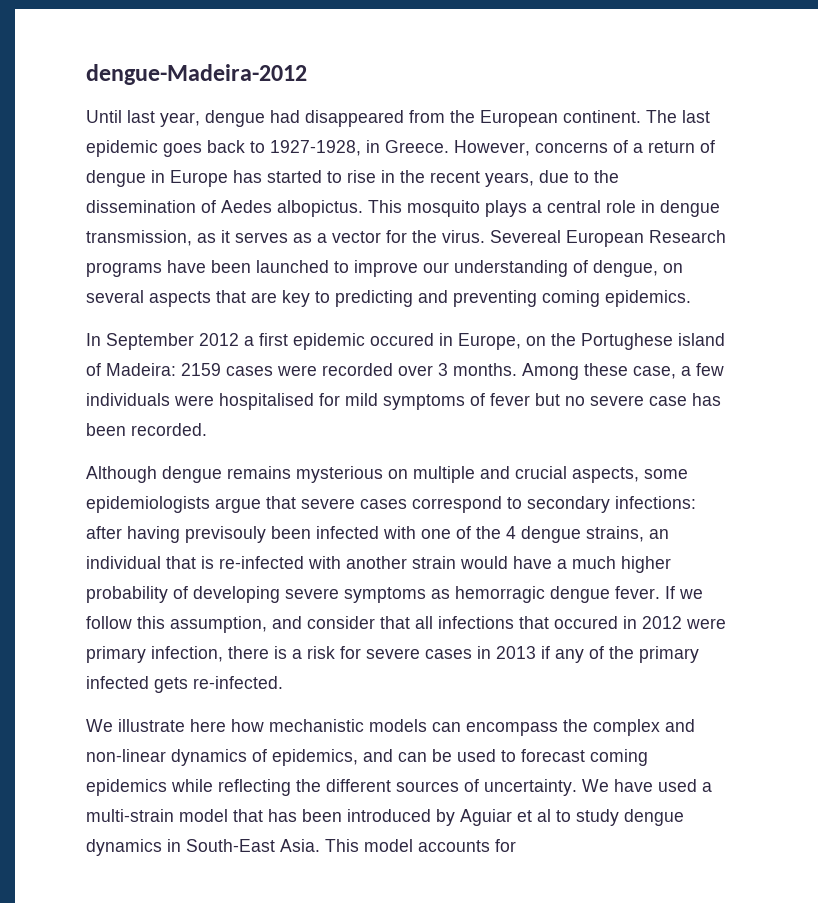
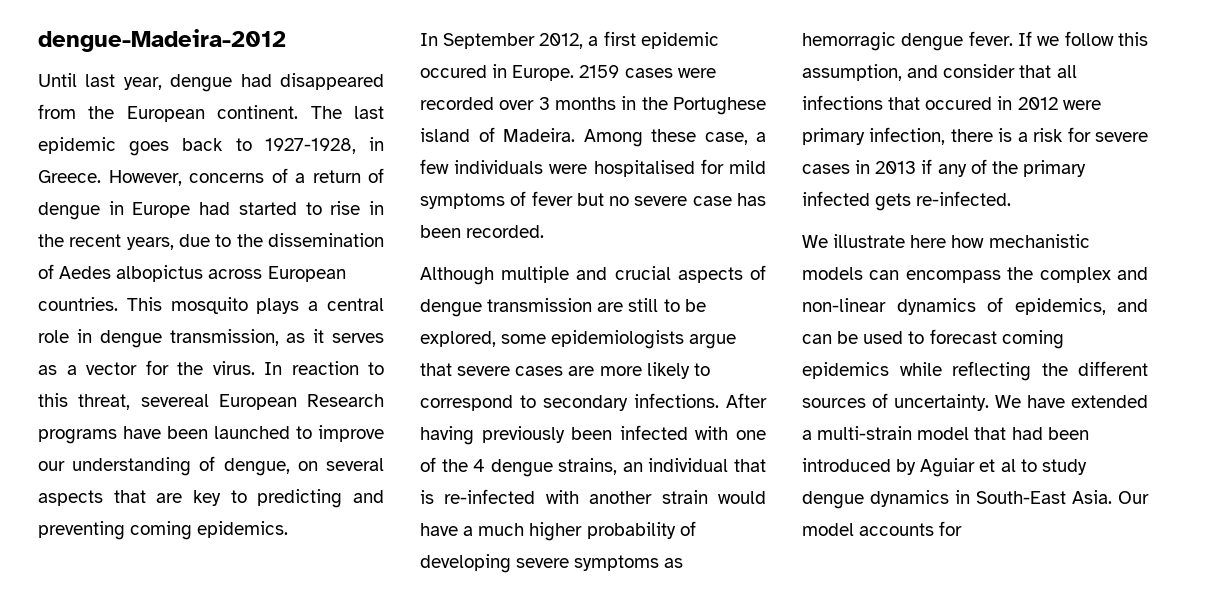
[233,170,262,183] has -> [199,202,231,215] had
[277,200,363,217] albopictus. -> [116,265,346,282] [38,297,118,311] albopictus across European countries.
[490,230,561,243] Severeal -> [264,361,384,375] [38,393,209,410] In reaction to this threat, severeal
[199,333,239,346] 2012 -> [539,33,584,49] 2012,
[458,333,725,350] [86,363,176,376] Europe, on the Portughese island of Madeira: -> [512,65,575,81] Europe.
[453,363,517,376] months. -> [555,96,766,115] [420,127,575,142] months in the Portughese island of Madeira.
[162,466,639,483] dengue remains mysterious on multiple and crucial aspects, -> [501,265,766,283] [420,298,706,317] [420,331,496,347] multiple and crucial aspects of dengue transmission are still to be explored,
[412,496,696,513] [86,526,266,543] correspond to secondary infections: after having previsouly -> [568,362,710,379] [420,393,767,411] [420,426,565,445] are more likely to correspond to secondary infections. After having previously
[658,779,697,792] used -> [1071,395,1148,408] extended
[268,809,297,822] has -> [1011,427,1043,440] had
[325,839,359,852] This -> [1118,491,1149,504] Our

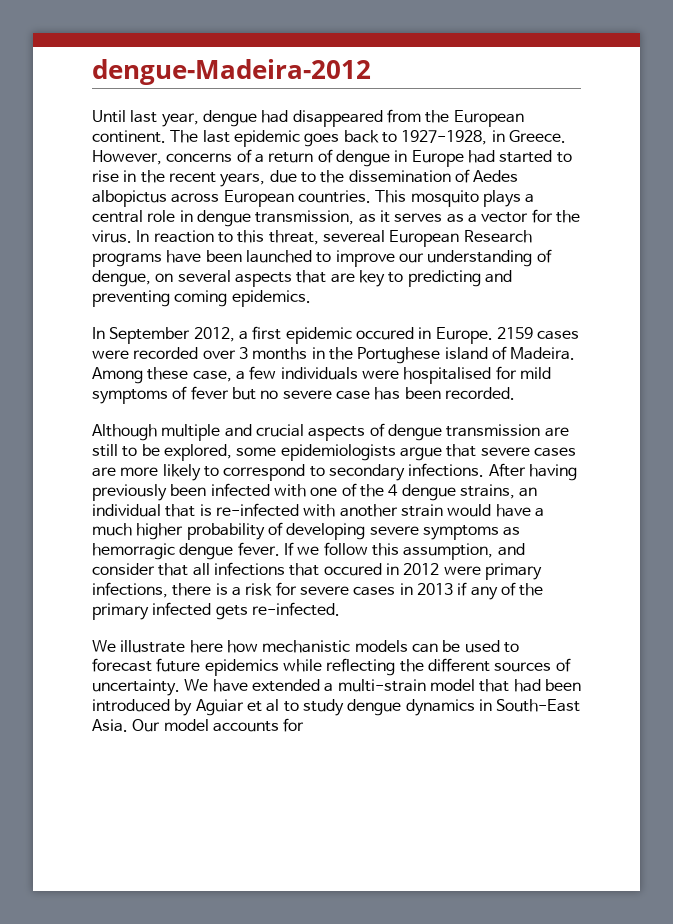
[869,127,946,145] infection, -> [92,582,168,598] infections,
[905,267,1148,283] [802,297,1148,315] [802,334,832,344] encompass the complex and non-linear dynamics of epidemics, and can -> (438, 648) none
[1001,330,1064,349] coming -> [156,658,201,672] future

